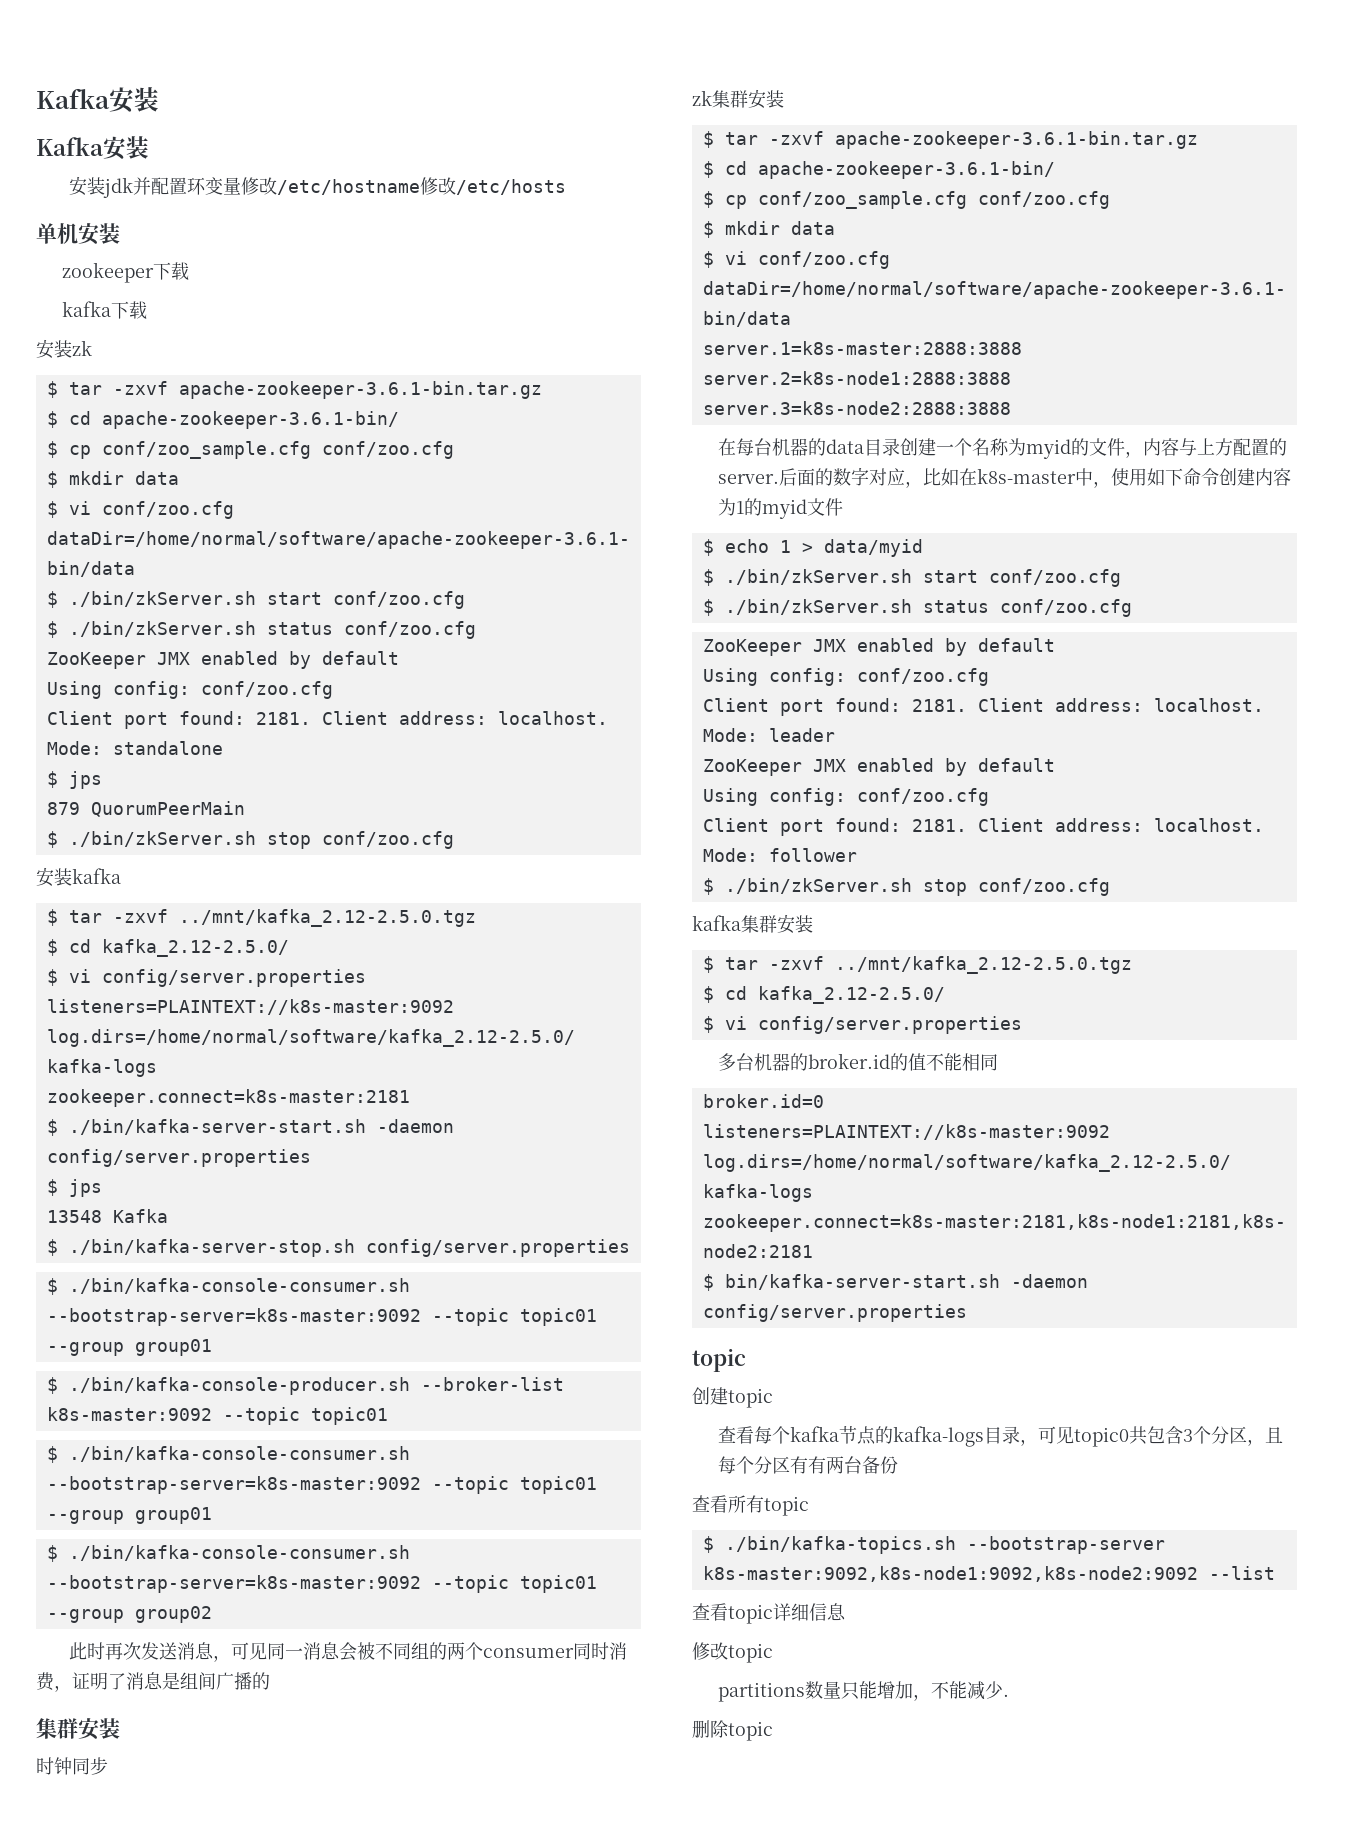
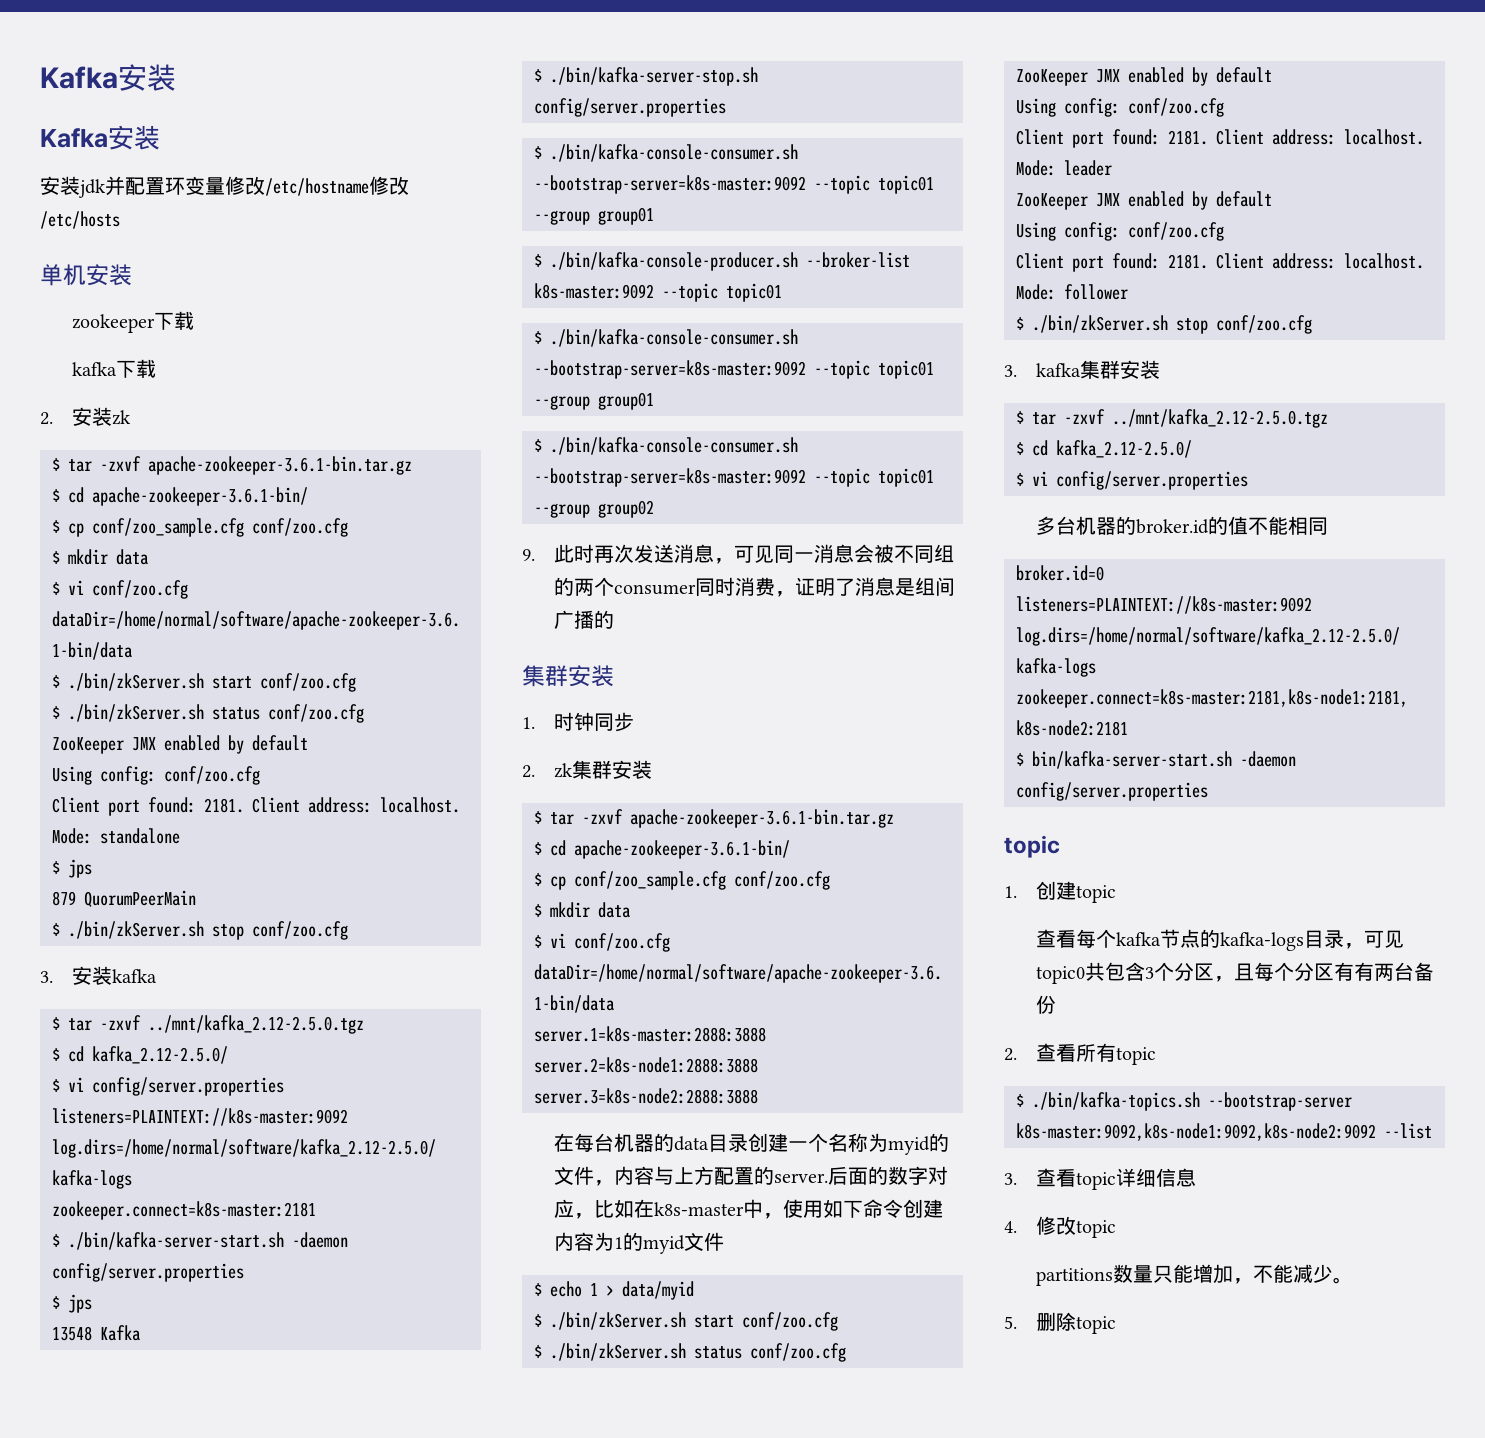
(148, 310) none -> [40,412,53,425] 2.
(454, 840) none -> [40,971,53,983] 3.
(212, 1614) none -> [522,549,535,561] 9.
(120, 1728) none -> [522,717,535,729] 1.
(108, 1766) none -> [522,765,535,778] 2.
(1110, 887) none -> [1004,365,1017,377] 3.
(746, 1360) none -> [1004,886,1017,898] 1.
(899, 1465) none -> [1004,1048,1017,1061] 2.
(1275, 1573) none -> [1004,1173,1017,1185] 3.
(846, 1612) none -> [1004,1221,1017,1233] 4.
[1003,1694,1010,1697] . // -> [1333,1277,1354,1284] [1004,1316,1017,1329] 。 // 5.

